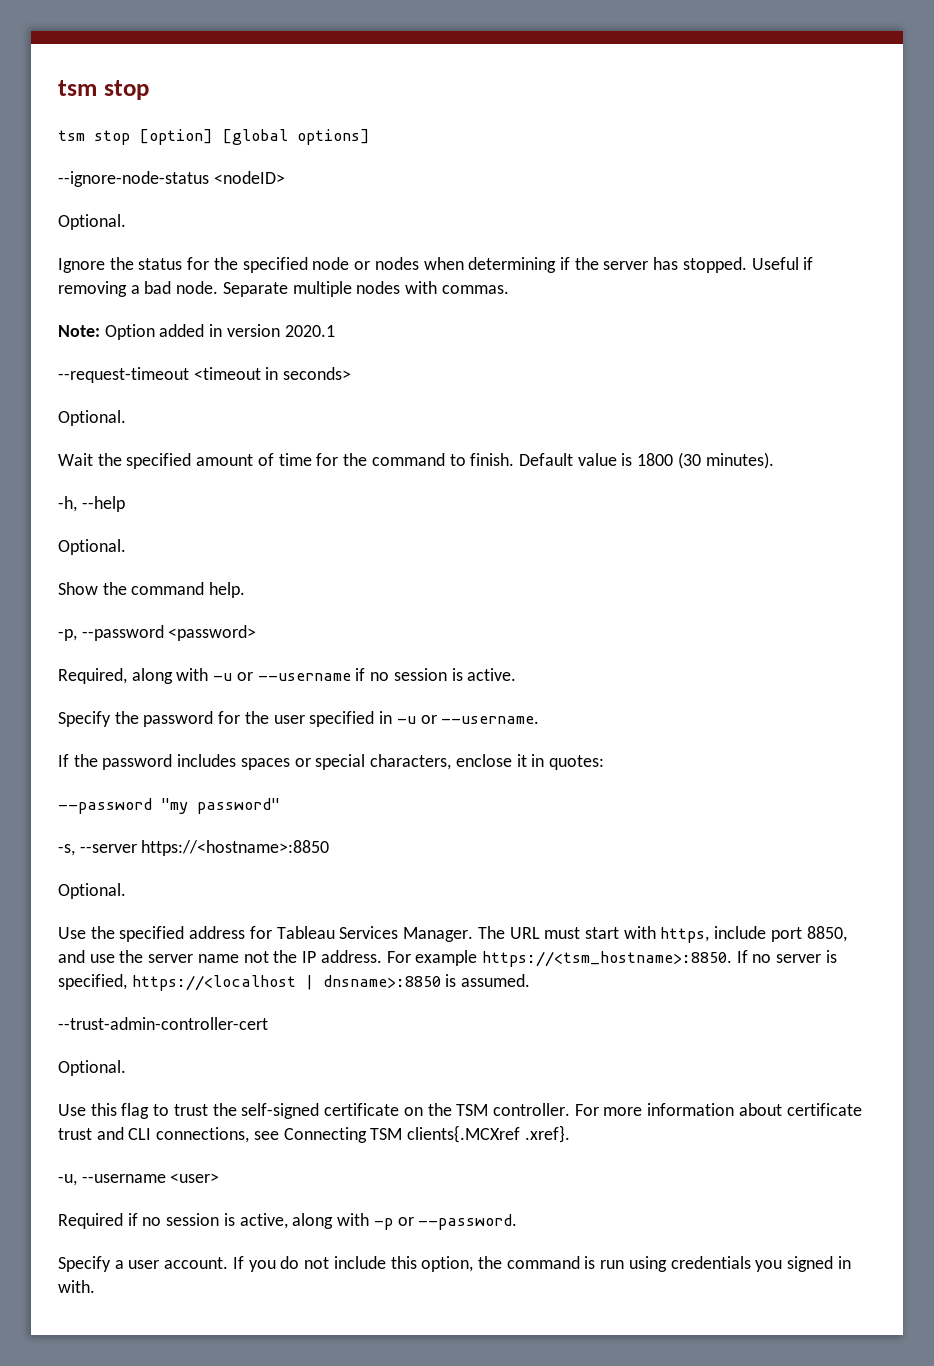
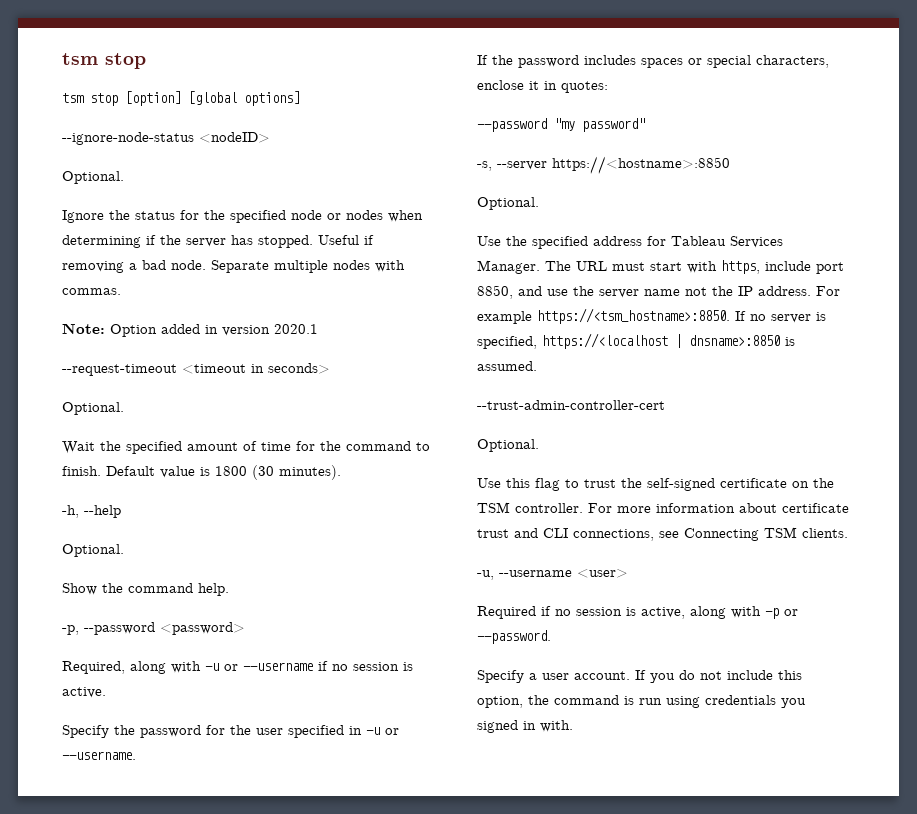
[407,1125,570,1143] clients{.MCXref .xref}. -> [802,528,848,538] clients.

